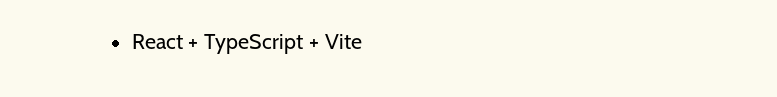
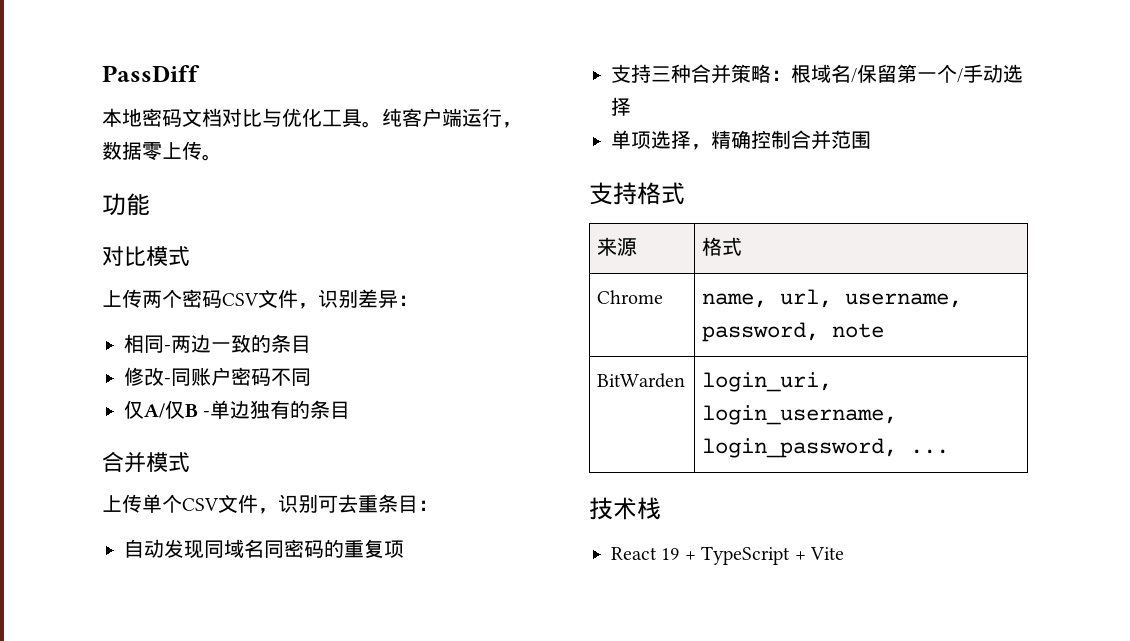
[131,34,183,49] React -> [102,65,200,82] [102,108,522,128] [102,141,222,161] [102,193,150,216] [102,246,190,266] [102,289,418,309] [124,334,311,353] [124,367,311,386] [124,400,351,419] [102,451,190,473] [102,494,438,514] [124,539,404,559] [611,64,1023,84] [611,97,631,116] [611,130,871,150] [589,182,685,205] [597,237,638,256] [702,237,743,256] [597,290,664,304] [702,289,963,308] [702,322,885,342] [597,373,686,388] [702,372,833,392] [702,405,898,425] [702,438,950,458] [589,497,661,520] [611,547,680,560] PassDiff // 本地密码文档对比与优化工具。纯客户端运行，数据零上传。 // 功能 // 对比模式 // 上传两个密码CSV文件，识别差异： // 相同-两边一致的条目 // 修改-同账户密码不同 // 仅A/仅B -单边独有的条目 // 合并模式 // 上传单个CSV文件，识别可去重条目： // 自动发现同域名同密码的重复项 // 支持三种合并策略：根域名/保留第一个/手动选择 // 单项选择，精确控制合并范围 // 支持格式 // 来源 | 格式 // Chrome | name, url, username, password, note // BitWarden | login_uri, login_username, login_password, ... // 技术栈 // React 19

